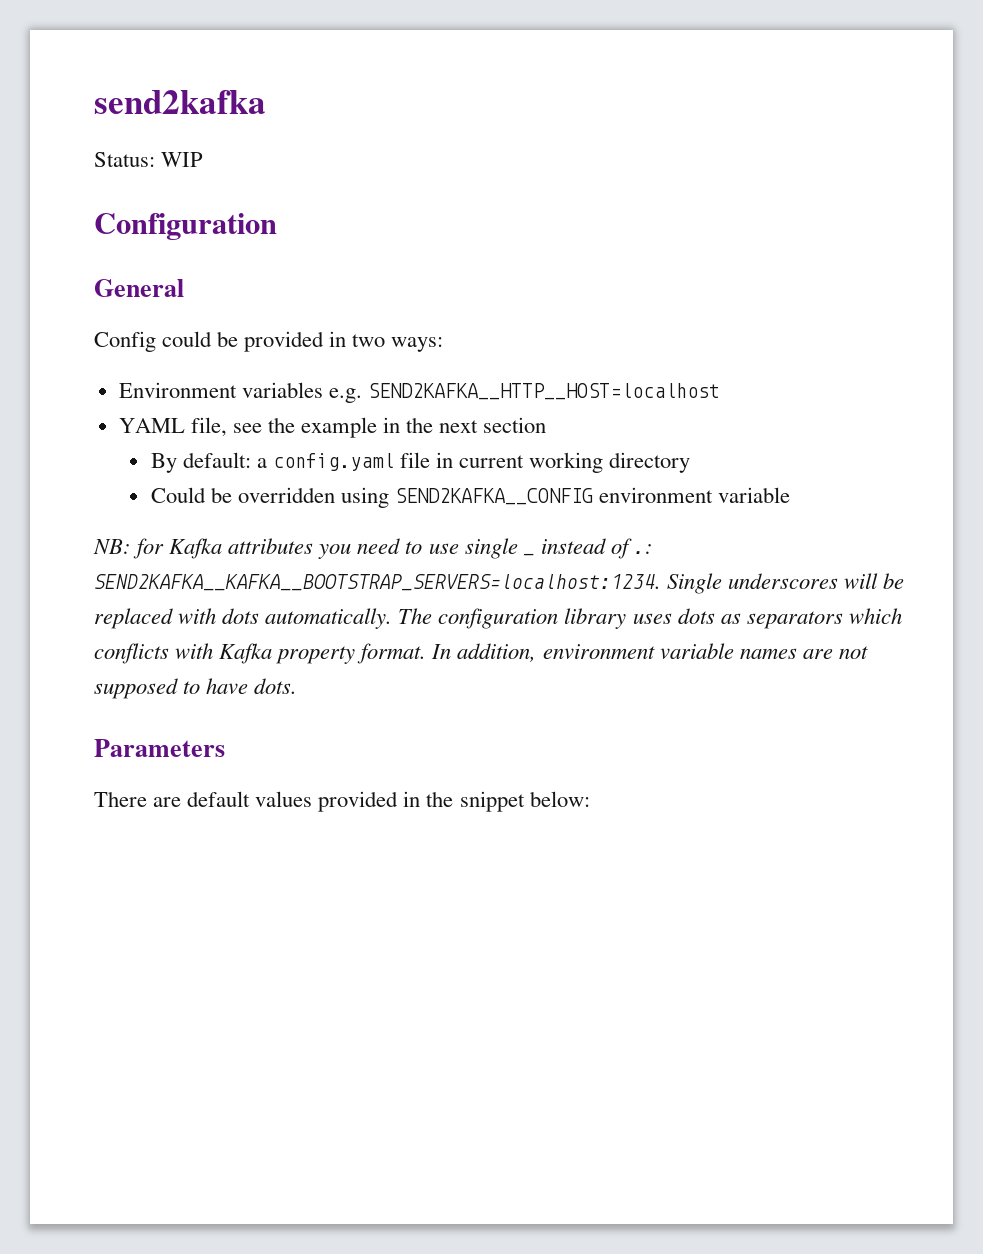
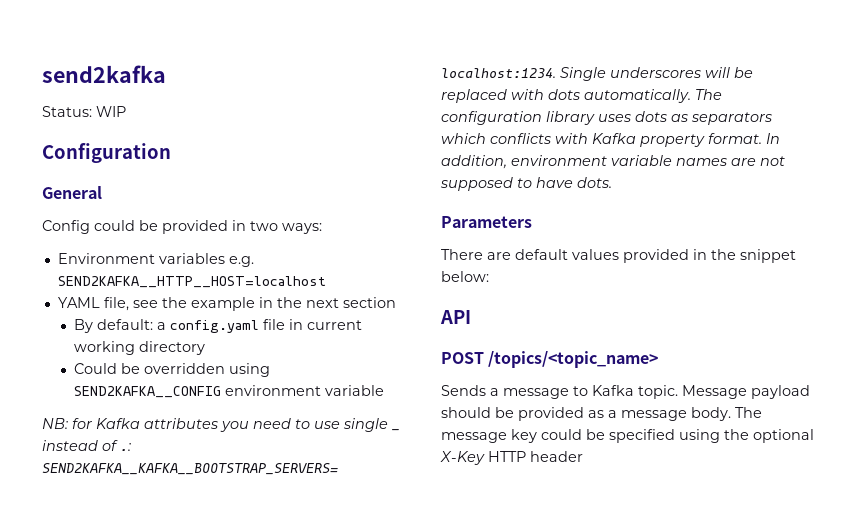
(590, 799) none -> [440,310,471,324] [441,351,659,368] [441,385,810,399] [441,407,762,421] [441,429,814,443] [440,451,583,465] // API // POST /topics/<topic_name> // Sends a message to Kafka topic. Message payload should be provided as a message body. The message key could be specified using the optional X-Key HTTP header

